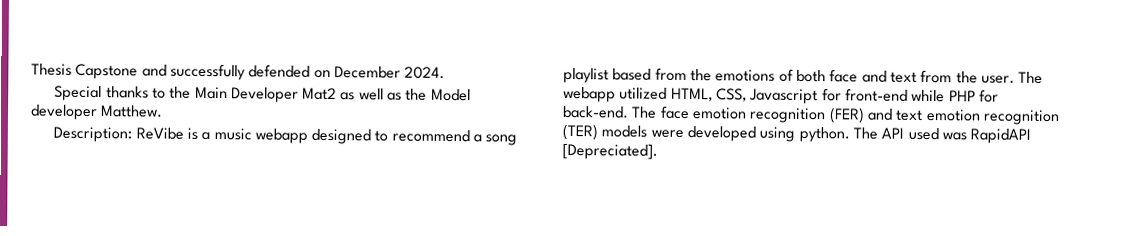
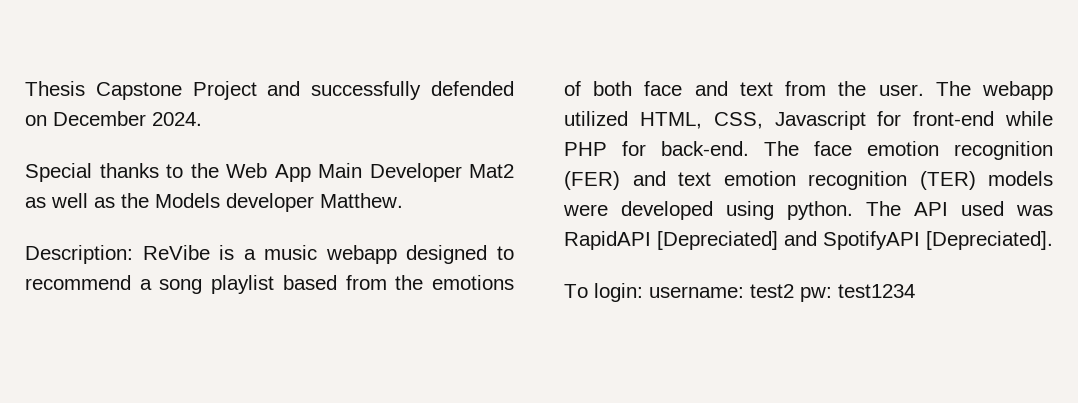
(139, 71) none -> [192,81,257,100] Project
(192, 92) none -> [226,163,311,182] Web App
[430,88,471,102] Model -> [155,193,220,208] Models
[562,143,658,160] [Depreciated]. -> [657,231,1053,250] [564,283,915,302] [Depreciated] and SpotifyAPI [Depreciated]. // To login: username: test2 pw: test1234

